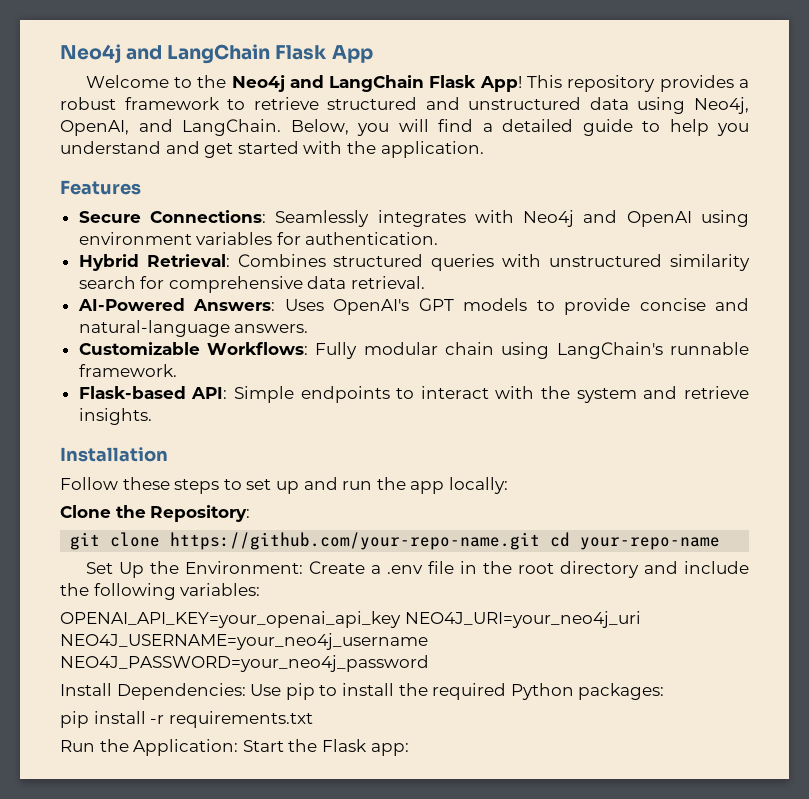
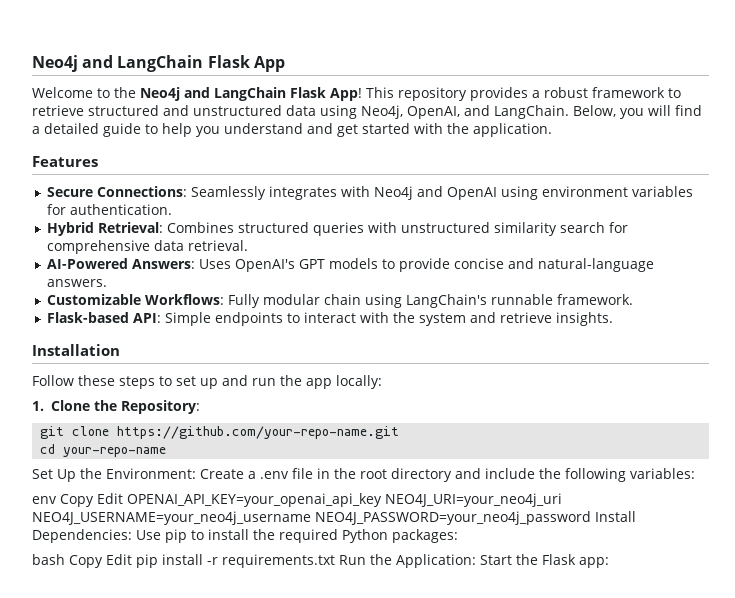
(508, 485) none -> [32,401,44,411] 1.
(541, 541) none -> (400, 432) //
(261, 589) none -> [32,493,123,507] env Copy Edit
(429, 663) // -> (591, 518) none
(665, 691) none -> [32,554,132,568] bash Copy Edit
(313, 719) // -> (335, 561) none

